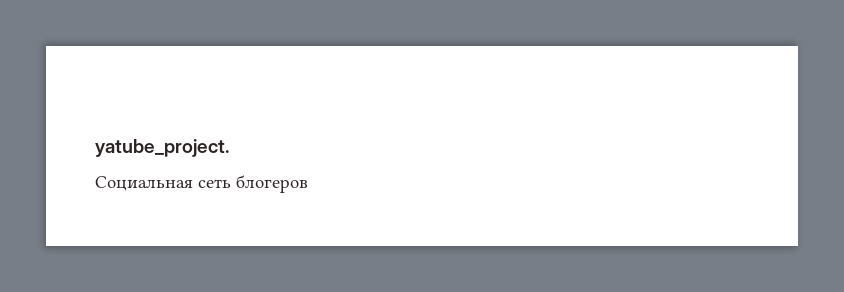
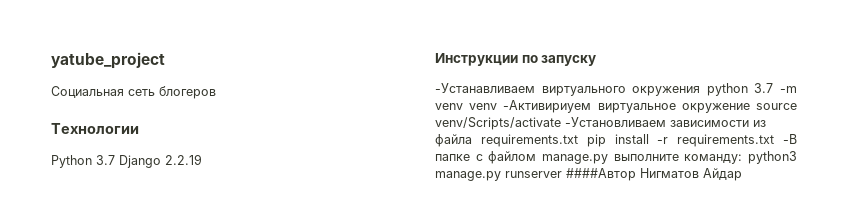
[95,139,229,157] yatube_project. -> [51,52,165,69] yatube_project
(308, 184) none -> [51,123,139,134] [51,154,202,168] [435,53,597,66] [435,83,797,96] [435,100,797,113] [435,117,766,130] [435,134,797,147] [435,151,797,164] [435,168,742,181] // Технологии // Python 3.7 Django 2.2.19 // Инструкции по запуску // -Устанавливаем виртуального окружения python 3.7 -m venv venv -Активириуем виртуальное окружение source venv/Scripts/activate -Установливаем зависимости из файла requirements.txt pip install -r requirements.txt -В папке с файлом manage.py выполните команду: python3 manage.py runserver ####Автор Нигматов Айдар

